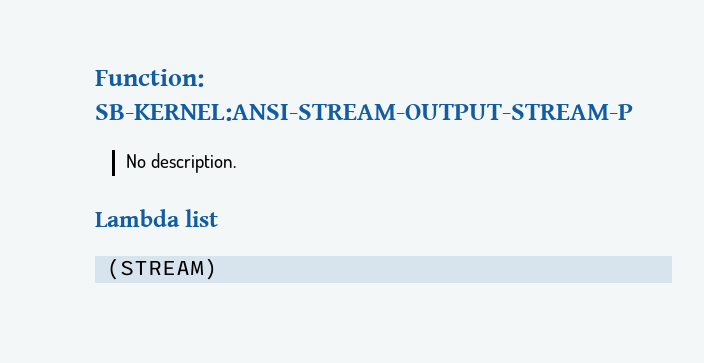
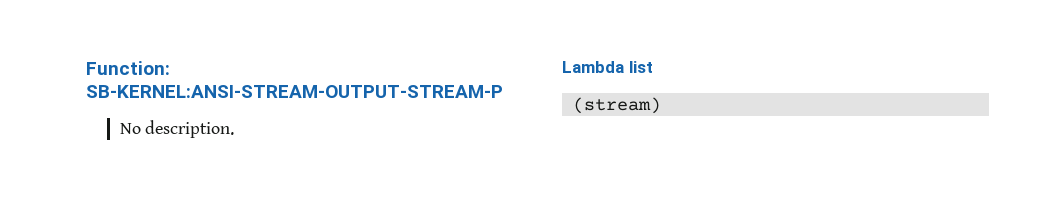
[106,258,219,280] (STREAM) -> [572,97,661,114] (stream)

